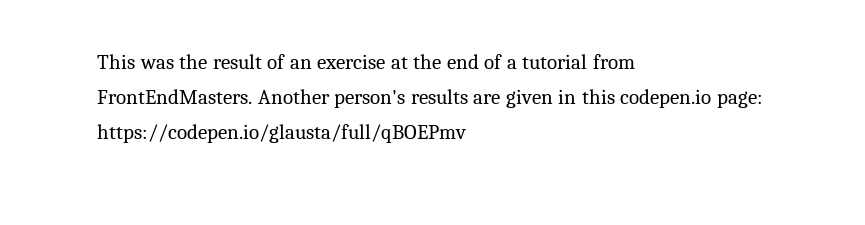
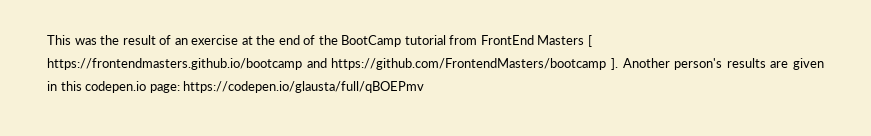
[506,54,635,69] [97,89,252,104] a tutorial from FrontEndMasters. -> [318,35,592,47] [47,58,618,70] the BootCamp tutorial from FrontEnd Masters [ https://frontendmasters.github.io/bootcamp and https://github.com/FrontendMasters/bootcamp ].

